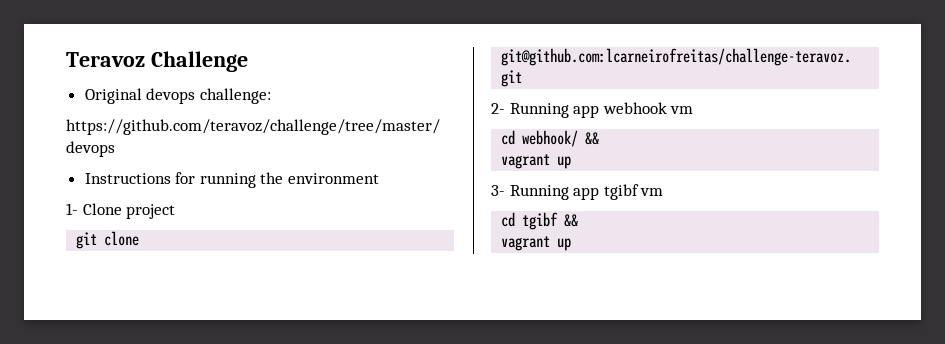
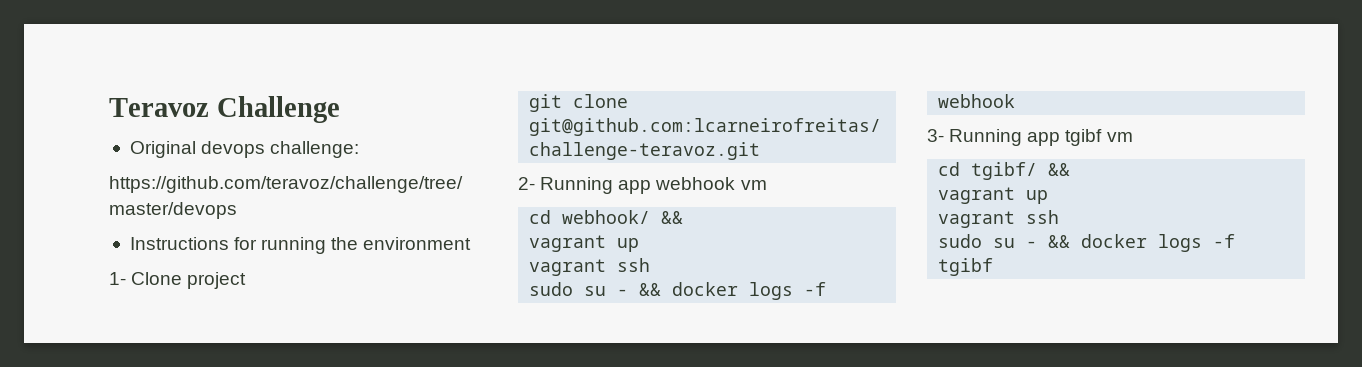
(572, 162) none -> [529,258,651,276] [529,282,827,300] [938,94,1016,108] // vagrant ssh // sudo su - && docker logs -f webhook
[522,212,579,230] [501,236,572,251] tgibf && // vagrant up -> [971,162,1071,180] [938,187,1049,204] [938,210,1060,228] [938,234,1236,252] [938,258,994,276] tgibf/ && // vagrant up // vagrant ssh // sudo su - && docker logs -f tgibf

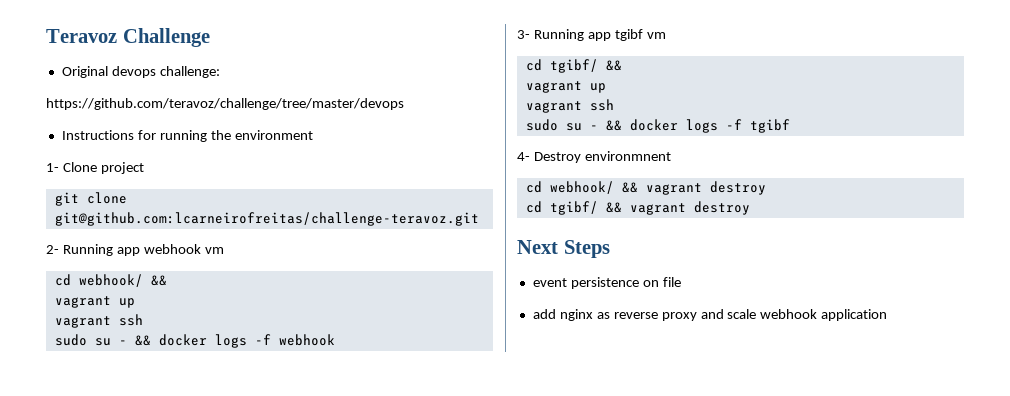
(994, 267) none -> [517,151,671,163] [525,181,766,195] [525,201,750,215] [517,240,610,258] [532,277,681,289] [532,309,888,321] // 4- Destroy environmnent // cd webhook/ && vagrant destroy // cd tgibf/ && vagrant destroy // Next Steps // event persistence on file // add nginx as reverse proxy and scale webhook application

